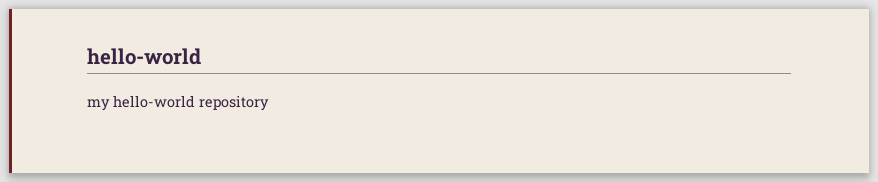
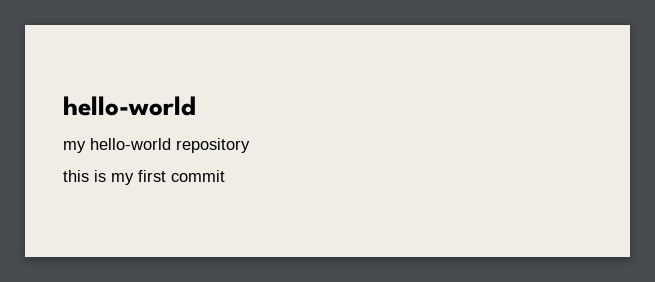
(269, 103) none -> [63,170,225,185] // this is my first commit

